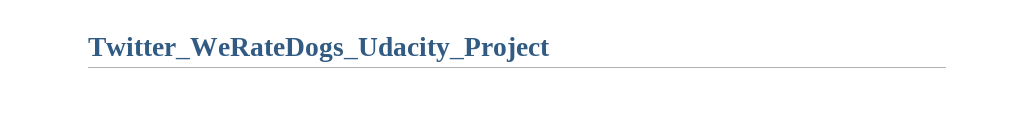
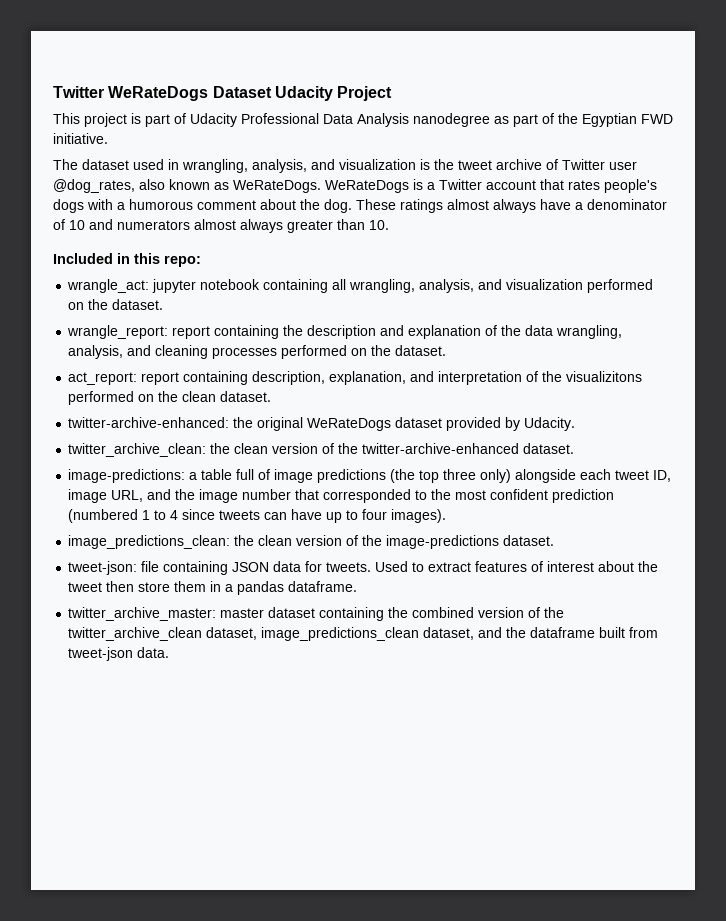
[88,37,550,62] Twitter_WeRateDogs_Udacity_Project -> [53,86,393,101] [53,113,673,127] [53,133,108,144] [53,159,637,173] [53,179,657,193] [53,199,667,213] [53,219,389,233] [53,253,201,267] [67,279,654,293] [68,299,164,310] [67,325,623,339] [68,345,447,359] [68,371,643,385] [68,391,272,405] [68,417,576,431] [68,443,575,457] [68,469,672,483] [68,489,615,503] [68,509,447,523] [68,535,555,549] [68,561,659,575] [68,581,358,595] [68,607,565,621] [68,627,659,641] [68,647,170,661] Twitter WeRateDogs Dataset Udacity Project // This project is part of Udacity Professional Data Analysis nanodegree as part of the Egyptian FWD initiative. // The dataset used in wrangling, analysis, and visualization is the tweet archive of Twitter user @dog_rates, also known as WeRateDogs. WeRateDogs is a Twitter account that rates people's dogs with a humorous comment about the dog. These ratings almost always have a denominator of 10 and numerators almost always greater than 10. // Included in this repo: // wrangle_act: jupyter notebook containing all wrangling, analysis, and visualization performed on the dataset. // wrangle_report: report containing the description and explanation of the data wrangling, analysis, and cleaning processes performed on the dataset. // act_report: report containing description, explanation, and interpretation of the visualizitons performed on the clean dataset. // twitter-archive-enhanced: the original WeRateDogs dataset provided by Udacity. // twitter_archive_clean: the clean version of the twitter-archive-enhanced dataset. // image-predictions: a table full of image predictions (the top three only) alongside each tweet ID, image URL, and the image number that corresponded to the most confident prediction (numbered 1 to 4 since tweets can have up to four images). // image_predictions_clean: the clean version of the image-predictions dataset. // tweet-json: file containing JSON data for tweets. Used to extract features of interest about the tweet then store them in a pandas dataframe. // twitter_archive_master: master dataset containing the combined version of the twitter_archive_clean dataset, image_predictions_clean dataset, and the dataframe built from tweet-json data.

